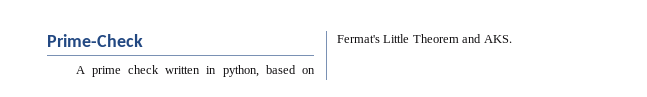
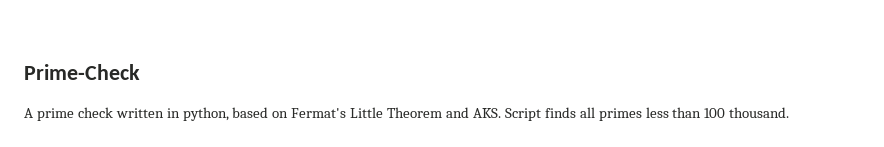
(512, 39) none -> [504,107,790,121] Script finds all primes less than 100 thousand.

